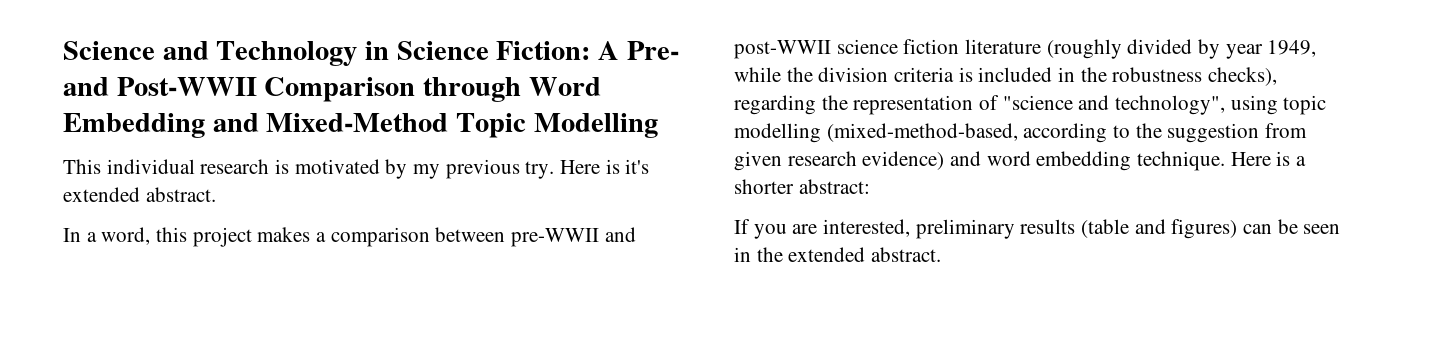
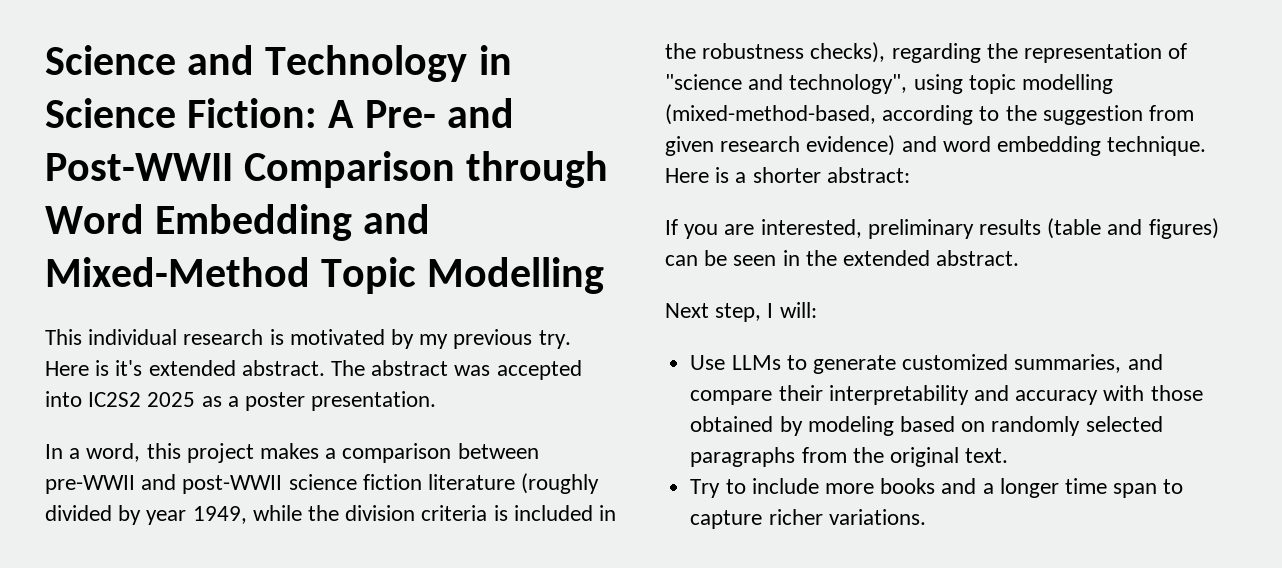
(216, 194) none -> [331,360,582,380] [45,391,437,411] The abstract was accepted into IC2S2 2025 as a poster presentation.
(942, 254) none -> [665,302,817,322] [690,354,1163,374] [690,385,1203,405] [690,416,1163,436] [690,447,1009,467] [690,478,1184,498] [690,509,926,529] // Next step, I will: // Use LLMs to generate customized summaries, and compare their interpretability and accuracy with those obtained by modeling based on randomly selected paragraphs from the original text. // Try to include more books and a longer time span to capture richer variations.

